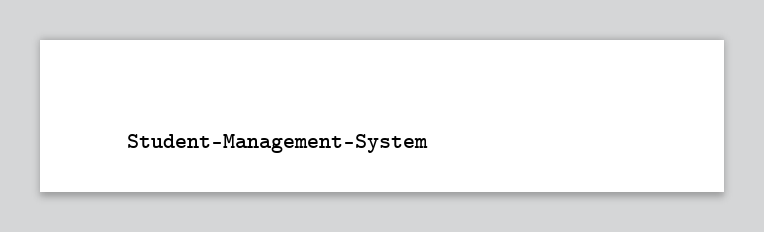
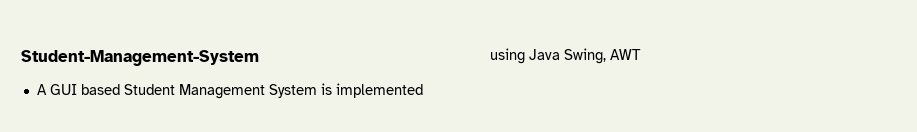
(428, 143) none -> [36,83,423,99] [489,48,641,64] // A GUI based Student Management System is implemented using Java Swing, AWT

